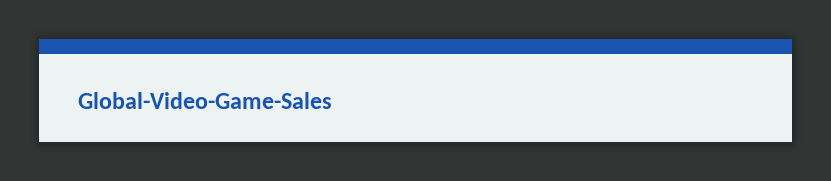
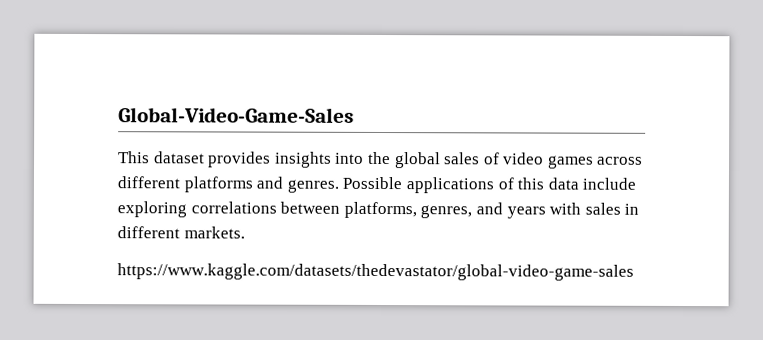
(332, 100) none -> [118,151,644,169] [117,176,637,194] [117,201,640,219] [117,226,245,239] [117,263,634,281] // This dataset provides insights into the global sales of video games across different platforms and genres. Possible applications of this data include exploring correlations between platforms, genres, and years with sales in different markets. // https://www.kaggle.com/datasets/thedevastator/global-video-game-sales

